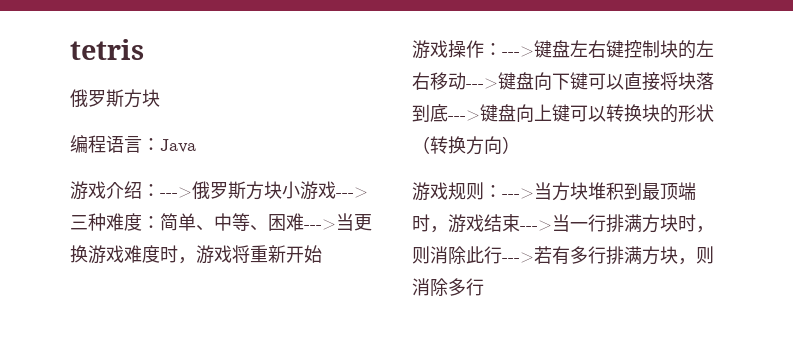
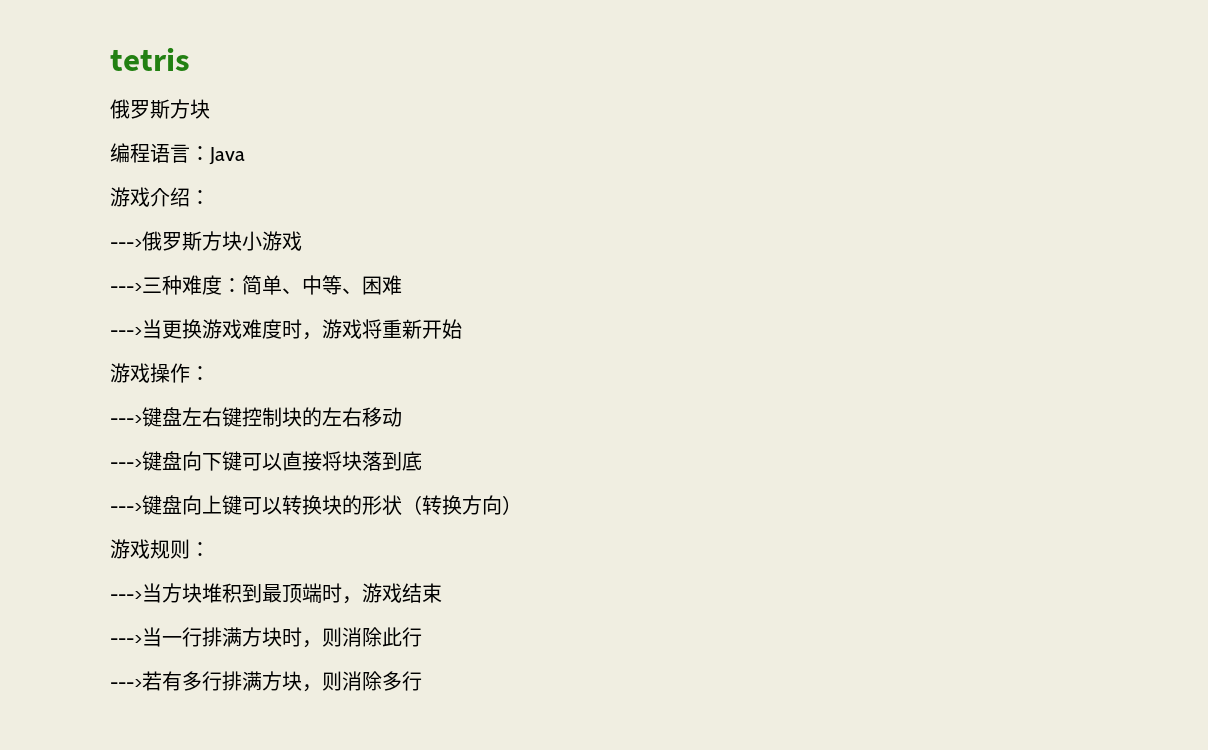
(160, 190) none -> (210, 197) //
(336, 190) none -> (302, 241) //
(304, 222) none -> (402, 285) //
(502, 49) none -> (210, 373) //
(466, 81) none -> (402, 417) //
(448, 113) none -> (422, 461) //
(502, 191) none -> (210, 549) //
(520, 223) none -> (442, 593) //
(502, 255) none -> (422, 637) //

